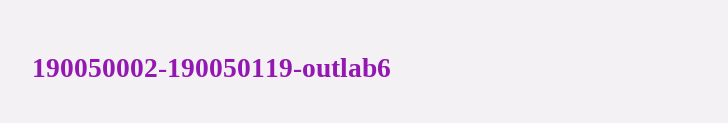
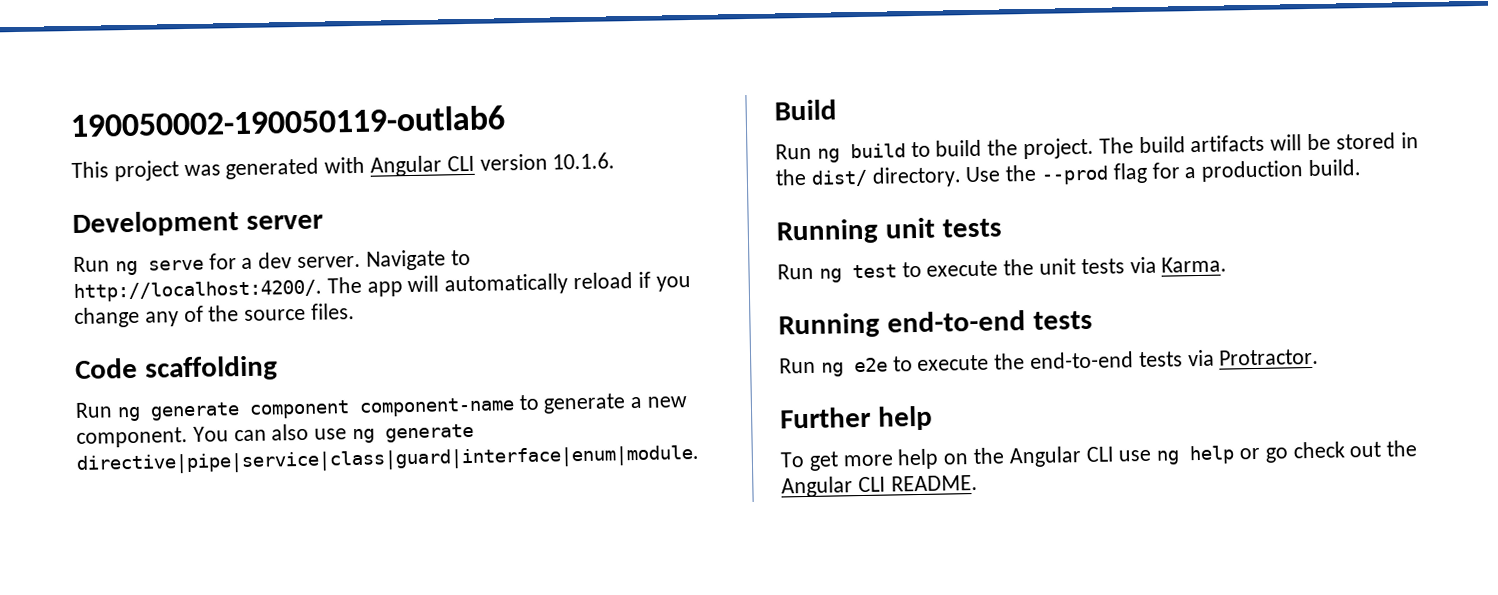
(391, 67) none -> [71,152,616,182] [72,210,323,238] [73,249,471,276] [73,271,691,303] [74,303,356,329] [74,355,278,382] [75,393,688,422] [76,423,475,448] [76,444,699,475] [774,99,837,121] [775,132,1419,163] [775,159,1362,188] [776,217,1002,245] [777,256,1228,283] [778,310,1093,339] [779,348,1320,377] [779,405,933,431] [780,440,1418,471] [781,474,978,498] // This project was generated with Angular CLI version 10.1.6. // Development server // Run ng serve for a dev server. Navigate to http://localhost:4200/. The app will automatically reload if you change any of the source files. // Code scaffolding // Run ng generate component component-name to generate a new component. You can also use ng generate directive|pipe|service|class|guard|interface|enum|module. // Build // Run ng build to build the project. The build artifacts will be stored in the dist/ directory. Use the --prod flag for a production build. // Running unit tests // Run ng test to execute the unit tests via Karma. // Running end-to-end tests // Run ng e2e to execute the end-to-end tests via Protractor. // Further help // To get more help on the Angular CLI use ng help or go check out the Angular CLI README.

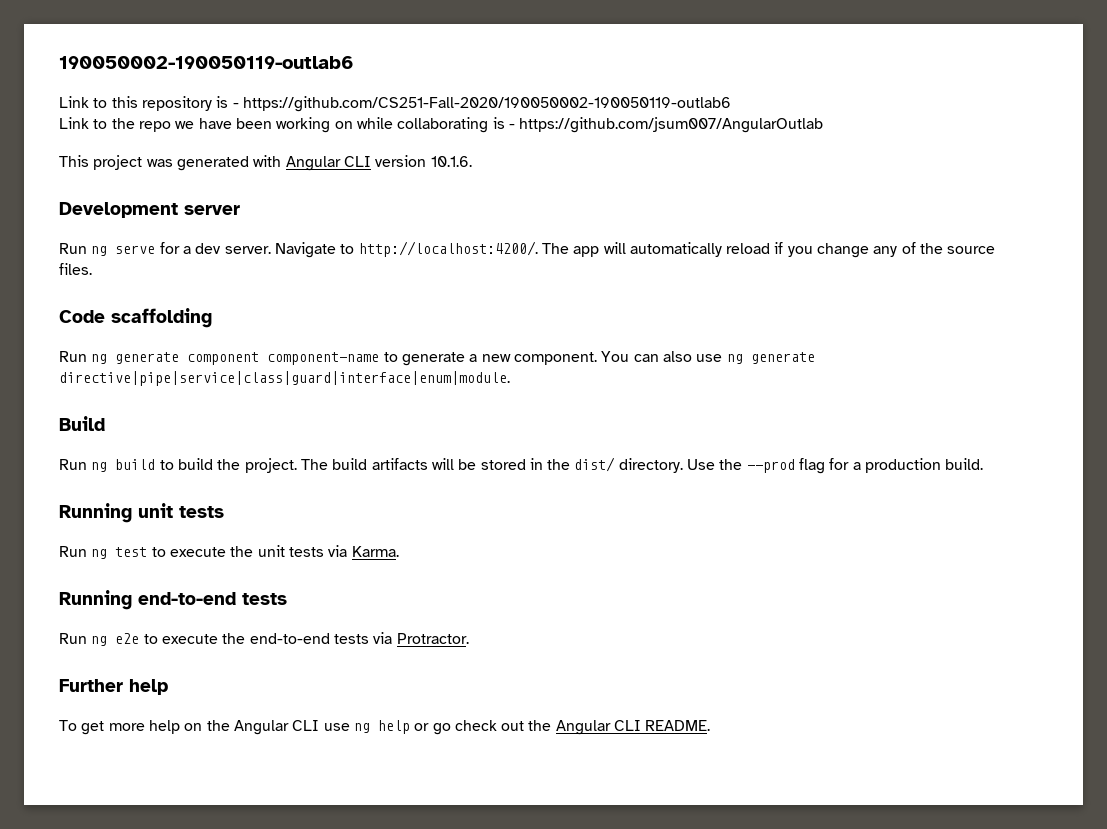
(505, 121) none -> [59,96,731,112] [59,117,824,133] // Link to this repository is - https://github.com/CS251-Fall-2020/190050002-190050119-outlab6 // Link to the repo we have been working on while collaborating is - https://github.com/jsum007/AngularOutlab

